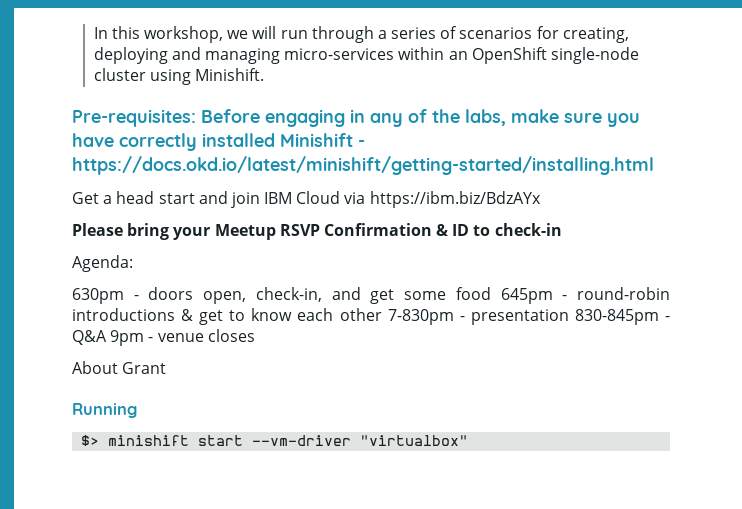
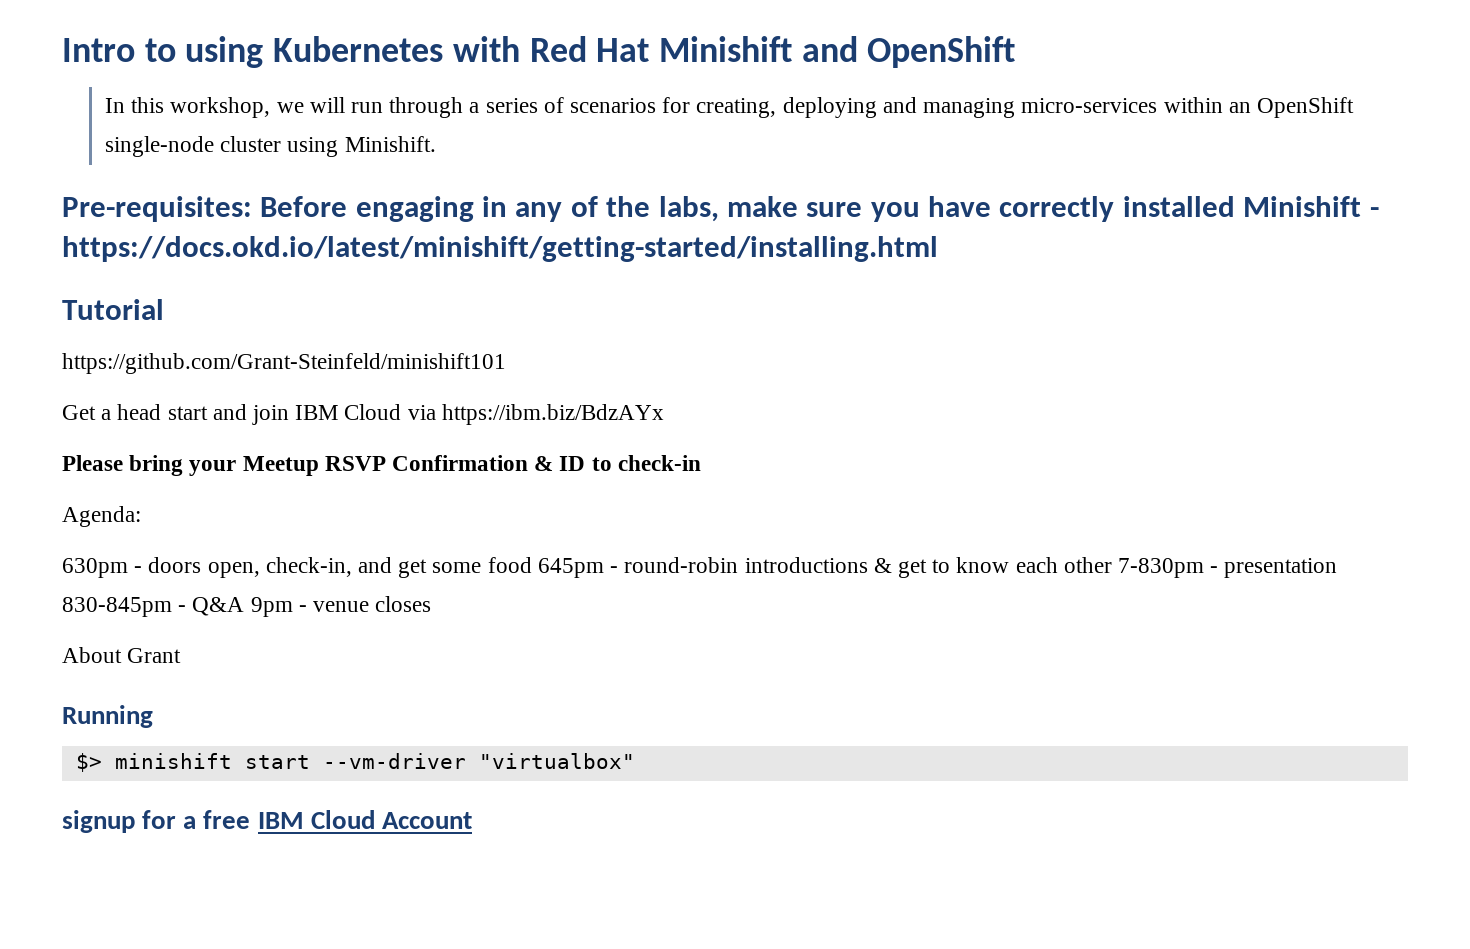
(93, 33) none -> [62,36,1016,68] Intro to using Kubernetes with Red Hat Minishift and OpenShift //
(654, 165) none -> [62,299,164,320] [62,353,506,374] // Tutorial // https://github.com/Grant-Steinfeld/minishift101
(469, 440) none -> [62,810,472,833] // signup for a free IBM Cloud Account

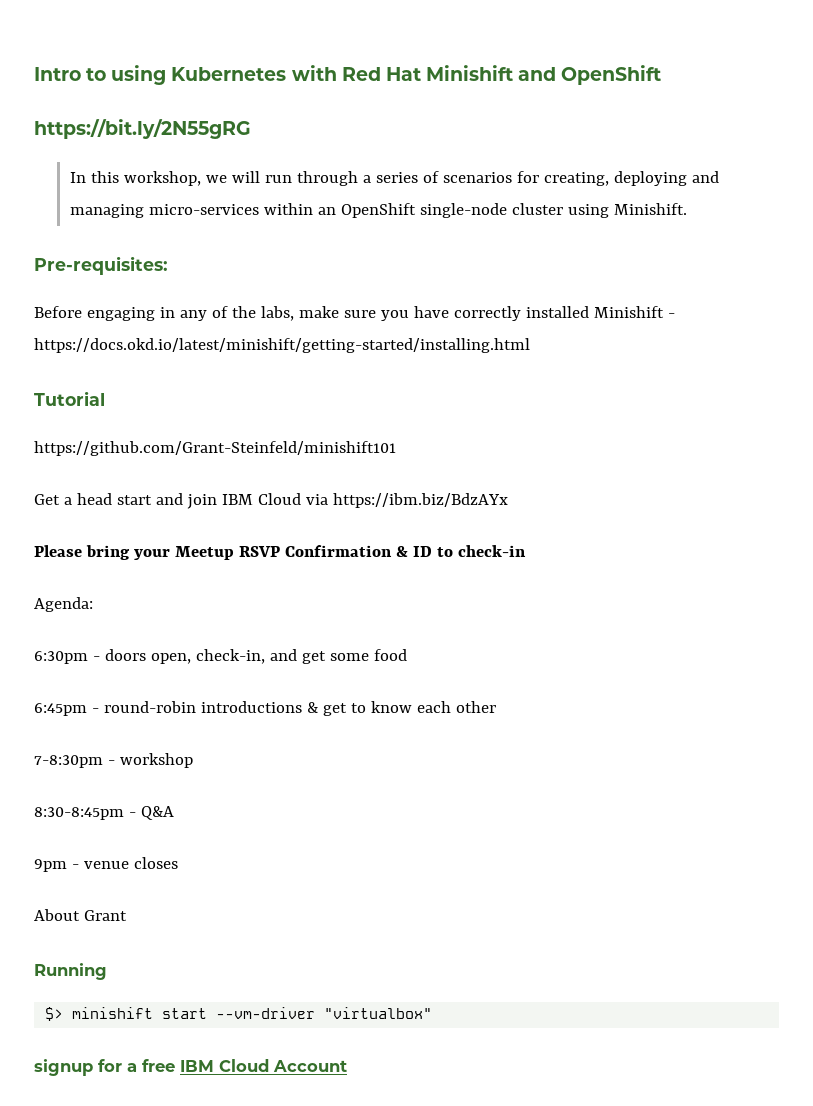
(1016, 52) none -> [34,119,251,139] // https://bit.ly/2N55gRG
(252, 209) none -> (168, 265) //
[62,558,128,578] 630pm -> [34,651,88,664] 6:30pm
[537,558,604,578] 645pm -> [34,703,87,716] // 6:45pm
[1117,558,1338,578] [62,597,172,617] 7-830pm - presentation 830-845pm -> [34,753,193,768] [34,807,124,820] // 7-8:30pm - workshop // 8:30-8:45pm
(245, 606) none -> (174, 813) //

